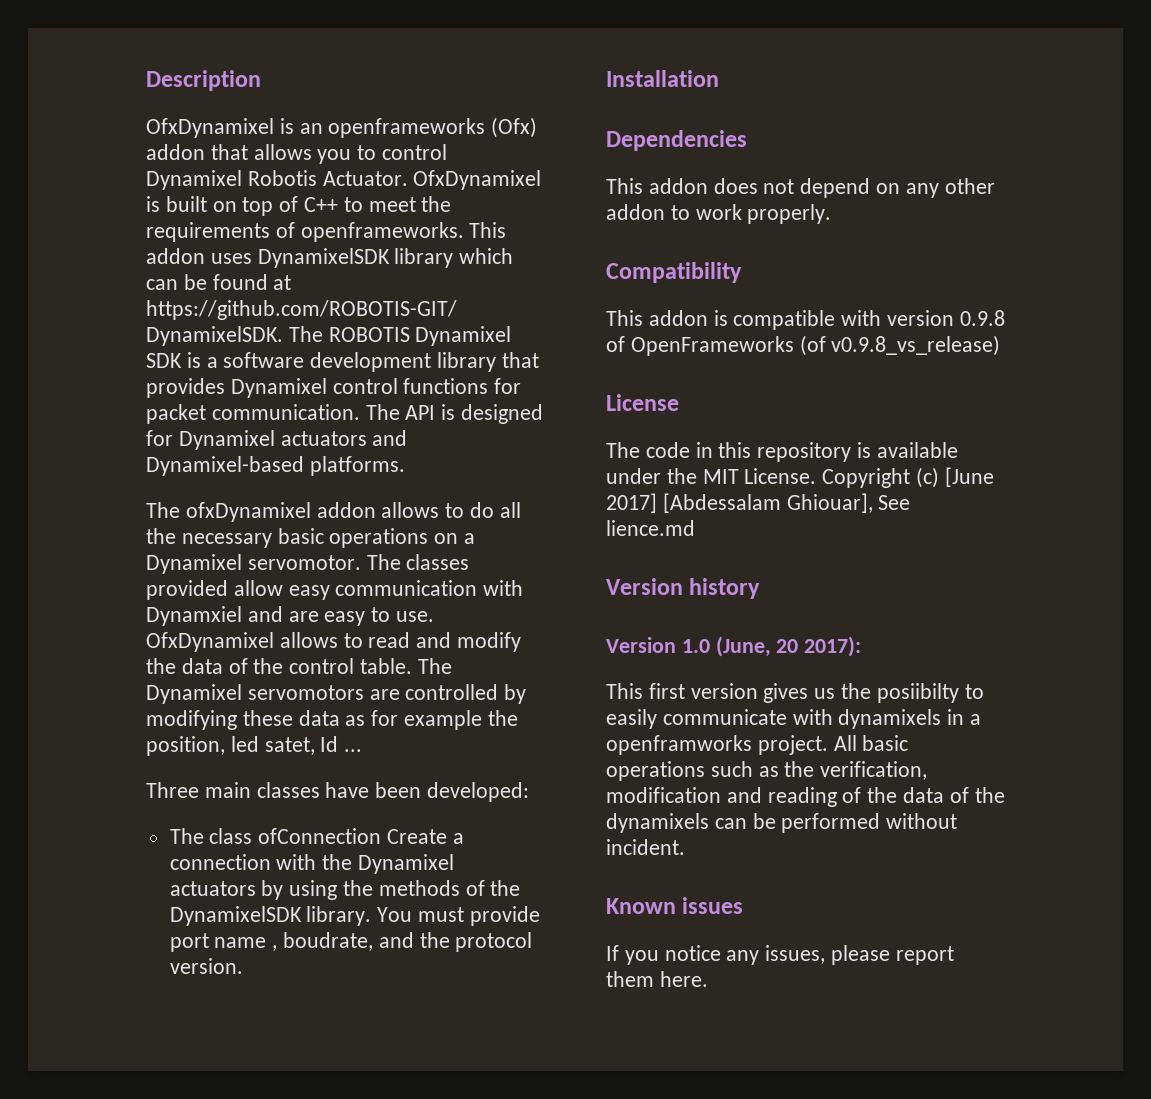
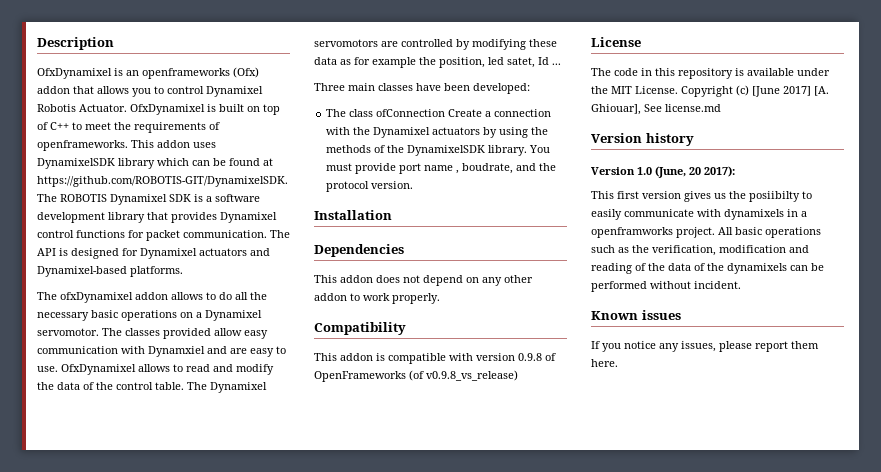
[662,493,781,513] [Abdessalam -> [814,86,829,96] [A.
[606,520,695,536] lience.md -> [665,104,721,112] license.md

